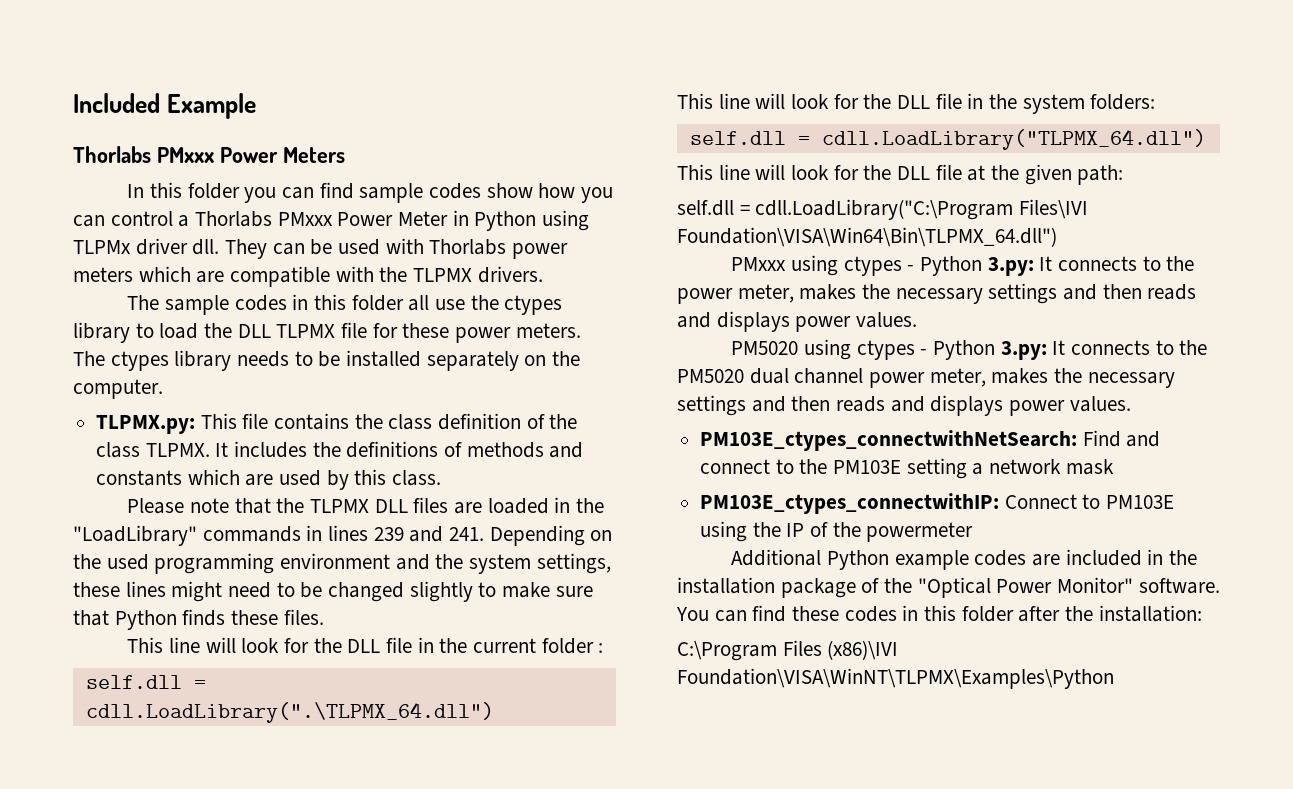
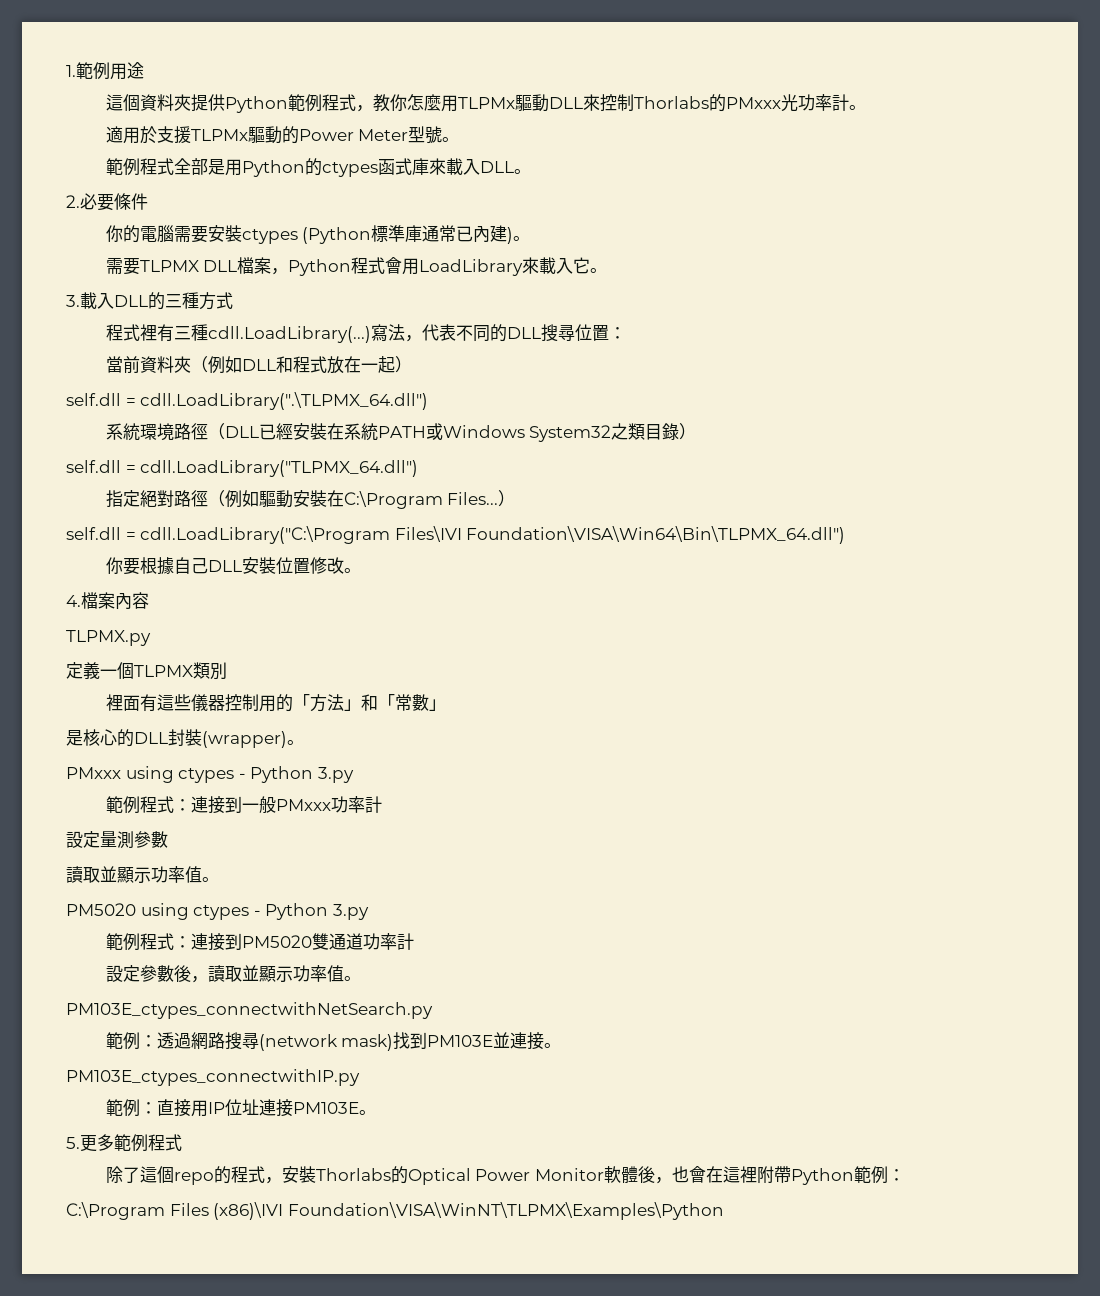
[73,93,256,119] [73,146,345,163] [127,182,613,203] [73,210,590,231] [73,238,569,259] [73,266,543,287] [127,294,563,315] [73,322,581,343] [73,350,581,371] [73,379,163,399] [96,413,578,434] [96,441,584,458] [96,469,442,490] [127,497,604,514] [73,525,613,546] [73,553,611,574] [73,581,593,602] [73,609,324,630] [127,637,604,654] [85,675,206,689] [85,702,494,723] [677,93,1156,114] [689,129,1206,150] [677,164,1124,185] Included Example // Thorlabs PMxxx Power Meters // In this folder you can find sample codes show how you can control a Thorlabs PMxxx Power Meter in Python using TLPMx driver dll. They can be used with Thorlabs power meters which are compatible with the TLPMX drivers. // The sample codes in this folder all use the ctypes library to load the DLL TLPMX file for these power meters. The ctypes library needs to be installed separately on the computer. // TLPMX.py: This file contains the class definition of the class TLPMX. It includes the definitions of methods and constants which are used by this class. // Please note that the TLPMX DLL files are loaded in the "LoadLibrary" commands in lines 239 and 241. Depending on the used programming environment and the system settings, these lines might need to be changed slightly to make sure that Python finds these files. // This line will look for the DLL file in the current folder : // self.dll = cdll.LoadLibrary(".\TLPMX_64.dll") // This line will look for the DLL file in the system folders: // self.dll = cdll.LoadLibrary("TLPMX_64.dll") // This line will look for the DLL file at the given path: -> [66,62,144,80] [105,94,866,113] [105,126,460,144] [105,158,531,177] [66,193,148,211] [105,225,531,244] [105,257,608,276] [66,292,233,310] [105,324,626,343] [105,356,412,374] [66,392,429,410] [105,423,697,442] [66,460,419,477] [105,490,516,509] 1.範例用途 // 這個資料夾提供Python範例程式，教你怎麼用TLPMx驅動DLL來控制Thorlabs的PMxxx光功率計。 // 適用於支援TLPMx驅動的Power Meter型號。 // 範例程式全部是用Python的ctypes函式庫來載入DLL。 // 2.必要條件 // 你的電腦需要安裝ctypes (Python標準庫通常已內建)。 // 需要TLPMX DLL檔案，Python程式會用LoadLibrary來載入它。 // 3.載入DLL的三種方式 // 程式裡有三種cdll.LoadLibrary(...)寫法，代表不同的DLL搜尋位置： // 當前資料夾（例如DLL和程式放在一起） // self.dll = cdll.LoadLibrary(".\TLPMX_64.dll") // 系統環境路徑（DLL已經安裝在系統PATH或Windows System32之類目錄） // self.dll = cdll.LoadLibrary("TLPMX_64.dll") // 指定絕對路徑（例如驅動安裝在C:\Program Files...）
(1057, 237) none -> [105,557,361,575] [66,592,149,610] [66,630,151,646] [66,662,227,680] [105,694,446,712] [66,729,304,748] // 你要根據自己DLL安裝位置修改。 // 4.檔案內容 // TLPMX.py // 定義一個TLPMX類別 // 裡面有這些儀器控制用的「方法」和「常數」 // 是核心的DLL封裝(wrapper)。
[987,256,1195,276] [677,283,1197,304] [677,311,918,332] 3.py: It connects to the power meter, makes the necessary settings and then reads and displays power values. -> [317,767,354,783] [105,796,382,814] [66,831,168,849] [66,866,219,883] 3.py // 範例程式：連接到一般PMxxx功率計 // 設定量測參數 // 讀取並顯示功率值。
[1000,340,1208,360] [677,368,1175,388] [677,395,1131,416] [700,430,1161,451] [700,458,1114,479] [700,493,1175,514] [700,521,974,542] [731,549,1197,570] [677,577,1220,598] [676,605,1202,622] 3.py: It connects to the PM5020 dual channel power meter, makes the necessary settings and then reads and displays power values. // PM103E_ctypes_connectwithNetSearch: Find and connect to the PM103E setting a network mask // PM103E_ctypes_connectwithIP: Connect to PM103E using the IP of the powermeter // Additional Python example codes are included in the installation package of the "Optical Power Monitor" software. You can find these codes in this folder after the installation: -> [332,904,369,920] [105,933,414,951] [105,965,361,983] [66,1002,433,1019] [105,1032,562,1051] [66,1069,360,1086] [105,1099,376,1117] [66,1134,182,1152] [105,1166,906,1185] 3.py // 範例程式：連接到PM5020雙通道功率計 // 設定參數後，讀取並顯示功率值。 // PM103E_ctypes_connectwithNetSearch.py // 範例：透過網路搜尋(network mask)找到PM103E並連接。 // PM103E_ctypes_connectwithIP.py // 範例：直接用IP位址連接PM103E。 // 5.更多範例程式 // 除了這個repo的程式，安裝Thorlabs的Optical Power Monitor軟體後，也會在這裡附帶Python範例：

